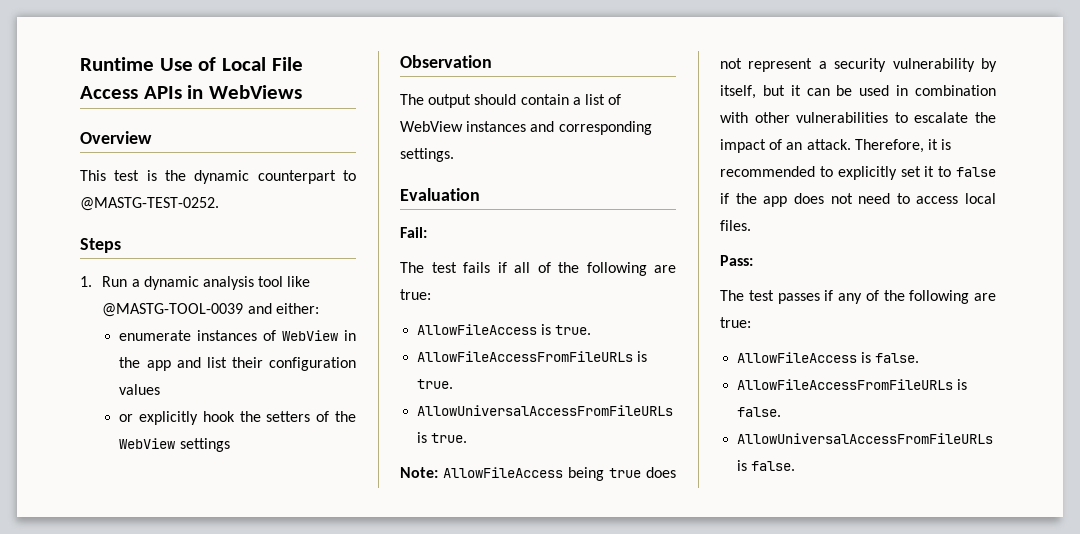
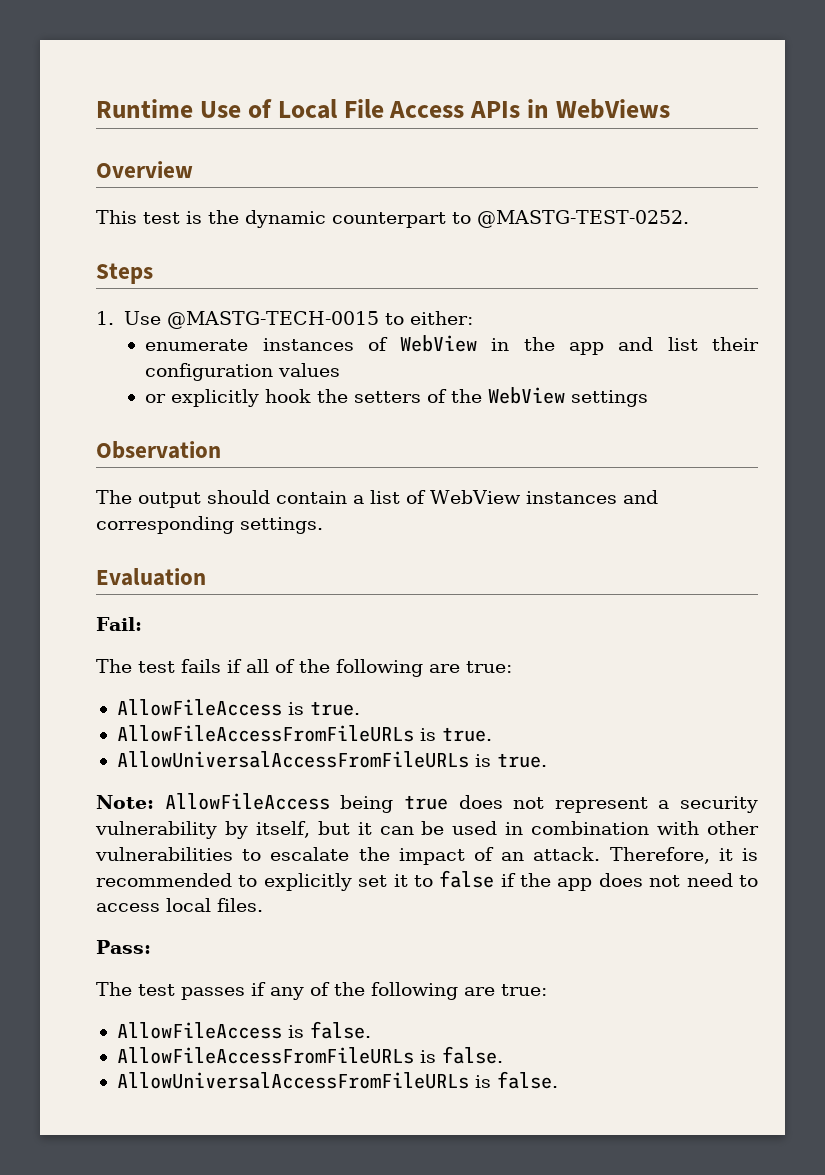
[102,276,311,290] [102,303,272,317] Run a dynamic analysis tool like @MASTG-TOOL-0039 and -> [124,311,405,329] Use @MASTG-TECH-0015 to

